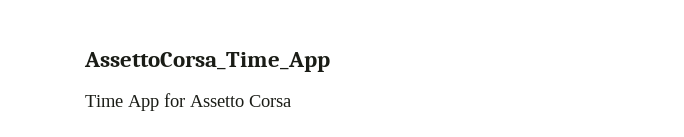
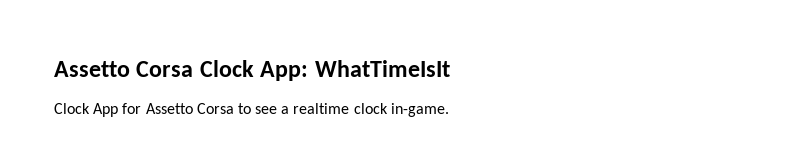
[84,52,330,72] [85,93,291,111] AssettoCorsa_Time_App // Time App for Assetto Corsa -> [54,60,450,81] [54,103,449,117] Assetto Corsa Clock App: WhatTimeIsIt // Clock App for Assetto Corsa to see a realtime clock in-game.

